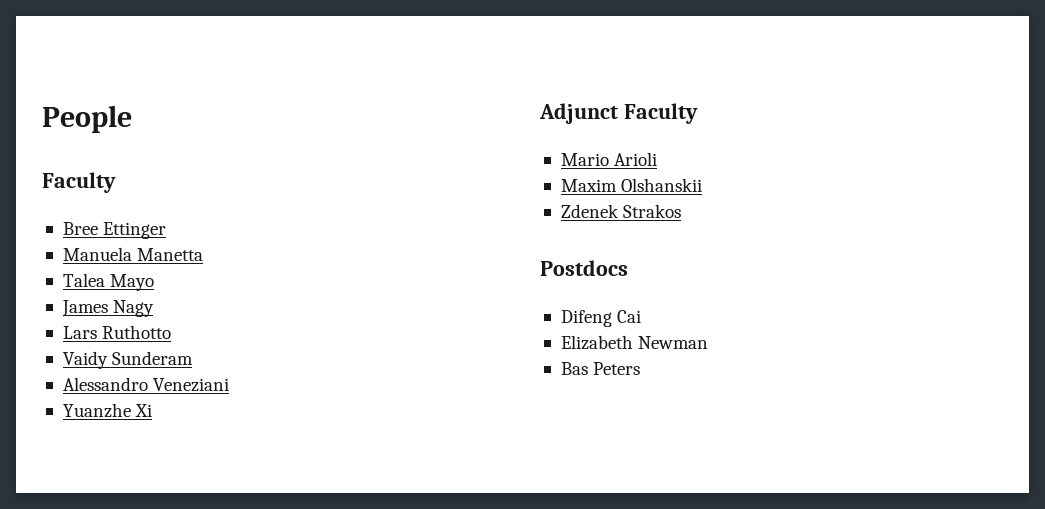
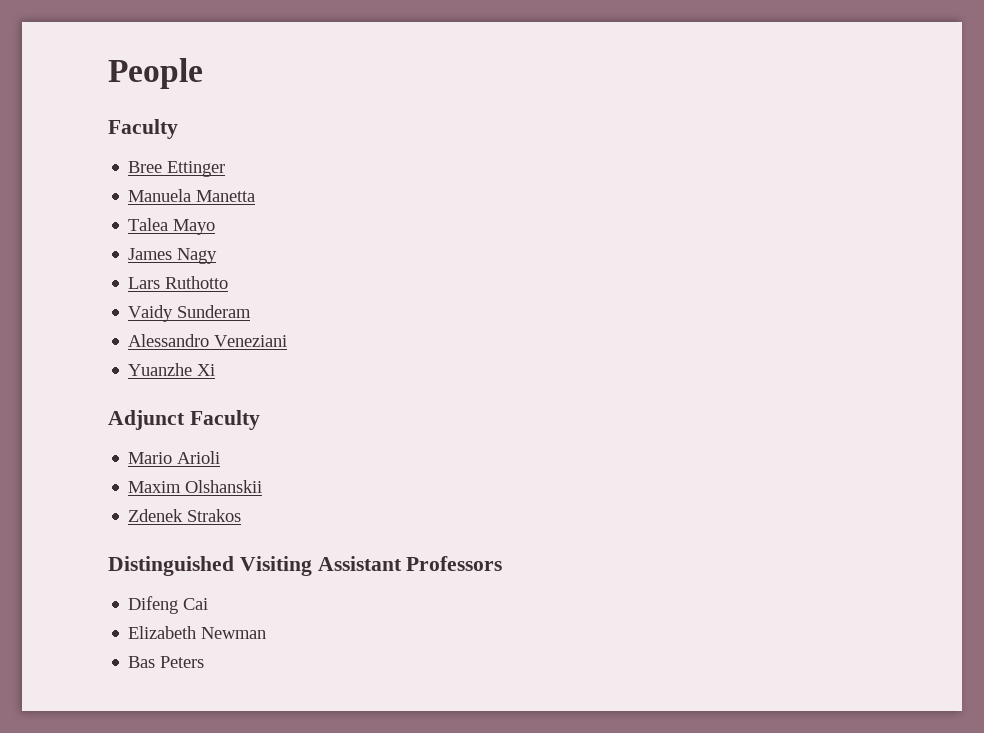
[540,260,628,276] Postdocs -> [108,556,503,576] Distinguished Visiting Assistant Professors

